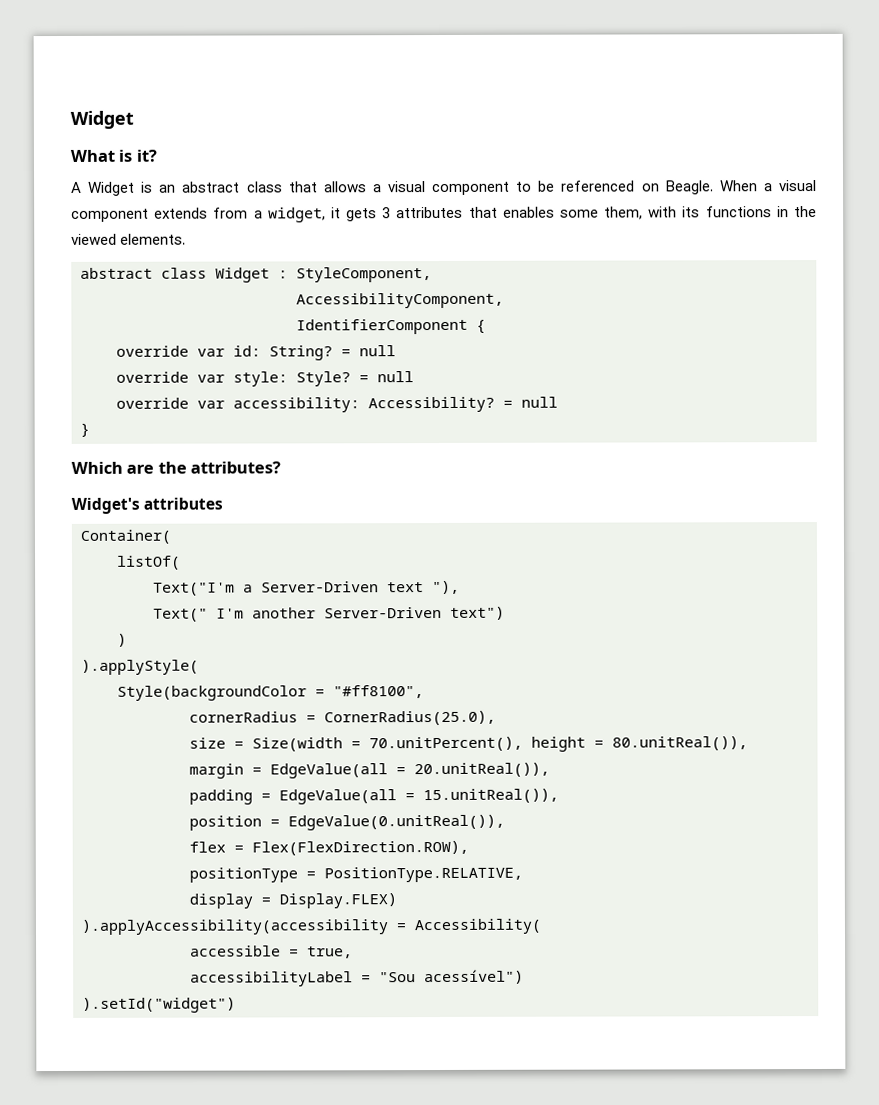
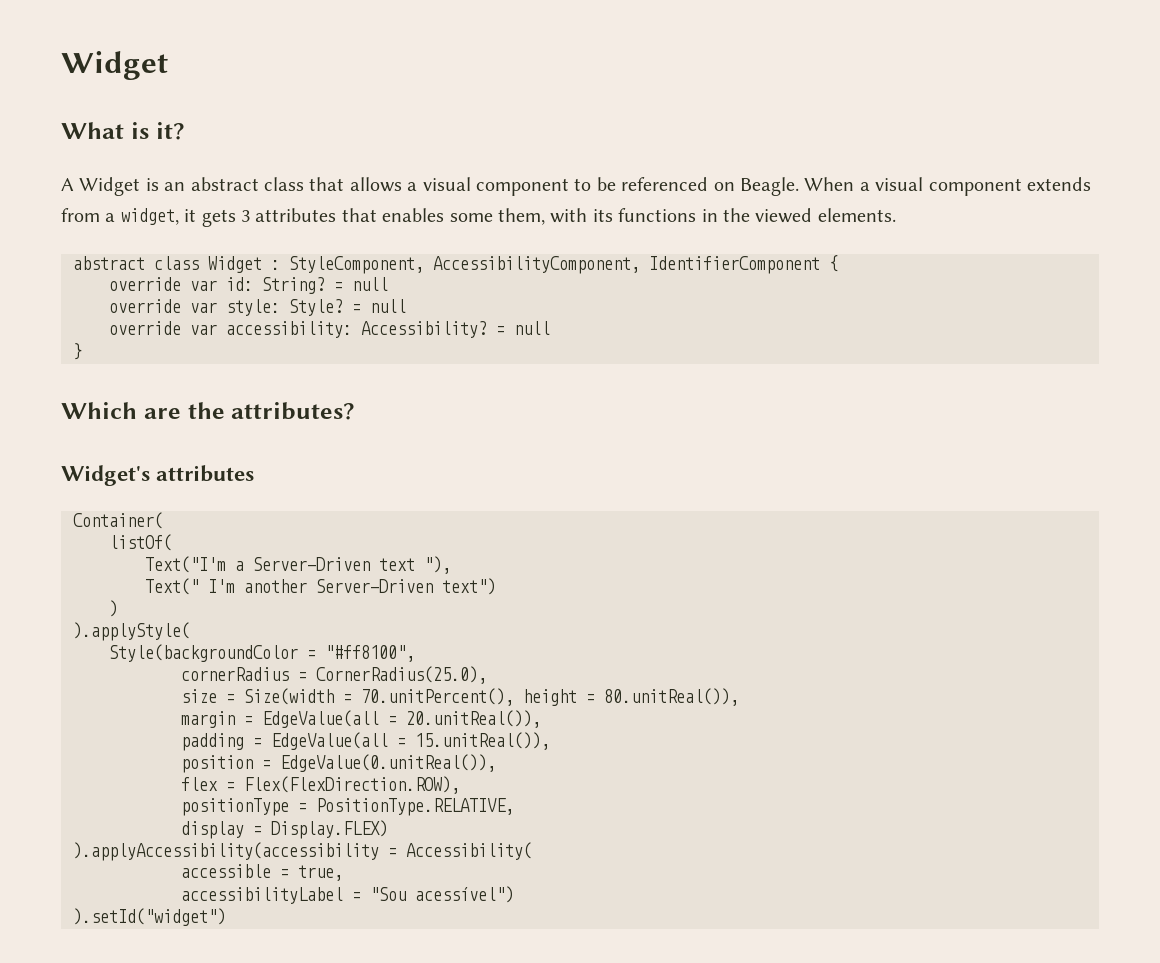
(432, 275) // -> (424, 265) none
(504, 300) // -> (640, 265) none

